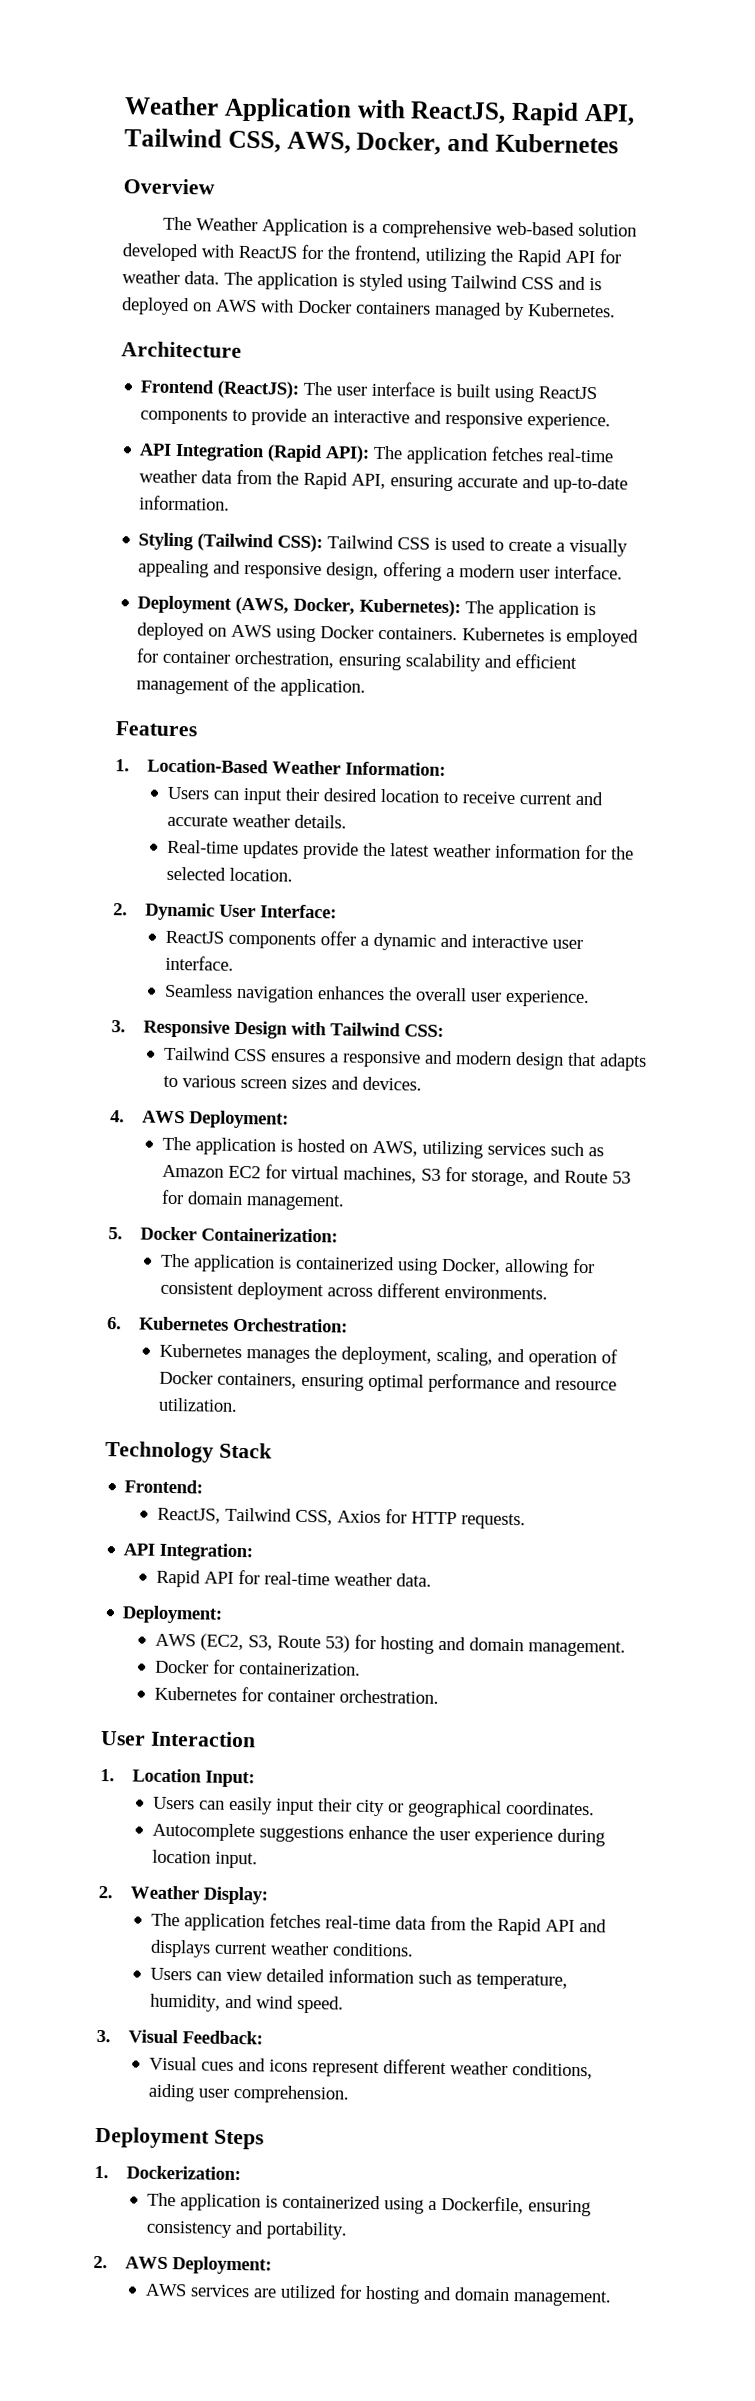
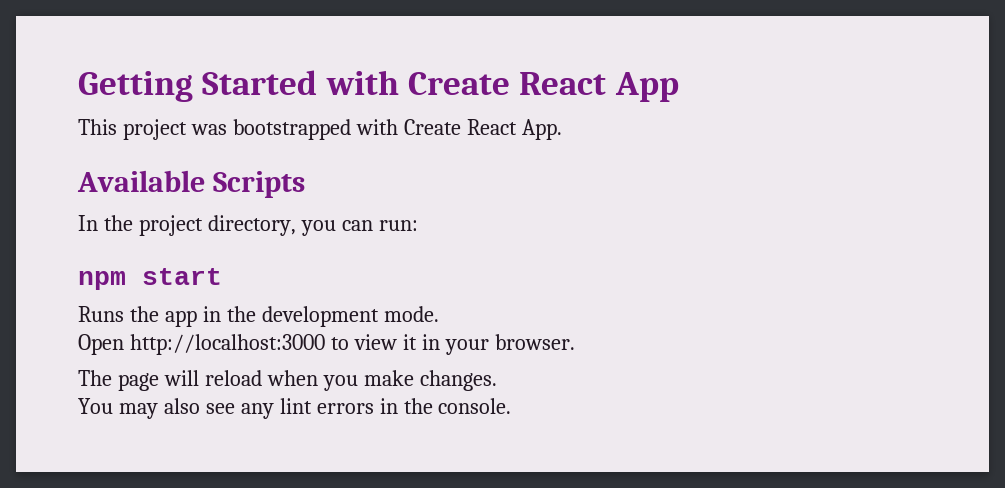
[124,96,635,126] [124,128,619,155] [123,178,215,195] [162,216,637,239] [122,243,621,267] [122,270,602,292] [121,297,616,321] [121,341,242,358] [140,379,598,403] [140,408,612,431] [139,442,615,465] [139,469,629,494] [139,495,231,511] [138,532,629,557] [138,559,624,581] [137,595,597,619] [137,622,640,647] [136,648,579,672] [136,676,367,697] [115,721,197,737] [115,758,447,776] [166,786,604,806] [166,813,347,829] [166,839,634,860] [165,866,293,882] [113,902,338,921] [164,930,583,951] [164,955,234,971] [163,983,590,1008] [111,1019,445,1039] [163,1046,647,1071] [162,1075,422,1091] [110,1110,290,1129] [161,1136,604,1159] [161,1164,631,1187] [160,1189,345,1211] [108,1226,339,1243] [160,1253,595,1277] [159,1281,548,1301] [107,1316,349,1333] [158,1343,618,1368] [158,1370,617,1394] [157,1397,238,1412] [105,1441,272,1463] [124,1479,204,1494] [156,1507,526,1530] [123,1542,254,1562] [155,1569,432,1588] [122,1605,224,1624] [154,1633,626,1657] [154,1659,361,1676] [153,1686,439,1704] [100,1730,256,1748] [100,1768,256,1788] [152,1796,595,1818] [151,1822,605,1847] [151,1849,258,1869] [98,1885,269,1905] [150,1912,607,1936] [149,1939,414,1958] [149,1967,568,1990] [149,1993,344,2014] [96,2029,264,2045] [148,2056,593,2080] [147,2083,350,2104] [95,2126,264,2150] [94,2165,242,2181] [146,2192,591,2217] [145,2220,348,2240] [93,2255,273,2275] [144,2283,612,2307] Weather Application with ReactJS, Rapid API, Tailwind CSS, AWS, Docker, and Kubernetes // Overview // The Weather Application is a comprehensive web-based solution developed with ReactJS for the frontend, utilizing the Rapid API for weather data. The application is styled using Tailwind CSS and is deployed on AWS with Docker containers managed by Kubernetes. // Architecture // Frontend (ReactJS): The user interface is built using ReactJS components to provide an interactive and responsive experience. // API Integration (Rapid API): The application fetches real-time weather data from the Rapid API, ensuring accurate and up-to-date information. // Styling (Tailwind CSS): Tailwind CSS is used to create a visually appealing and responsive design, offering a modern user interface. // Deployment (AWS, Docker, Kubernetes): The application is deployed on AWS using Docker containers. Kubernetes is employed for container orchestration, ensuring scalability and efficient management of the application. // Features // 1. Location-Based Weather Information: // Users can input their desired location to receive current and accurate weather details. // Real-time updates provide the latest weather information for the selected location. // 2. Dynamic User Interface: // ReactJS components offer a dynamic and interactive user interface. // Seamless navigation enhances the overall user experience. // 3. Responsive Design with Tailwind CSS: // Tailwind CSS ensures a responsive and modern design that adapts to various screen sizes and devices. // 4. AWS Deployment: // The application is hosted on AWS, utilizing services such as Amazon EC2 for virtual machines, S3 for storage, and Route 53 for domain management. // 5. Docker Containerization: // The application is containerized using Docker, allowing for consistent deployment across different environments. // 6. Kubernetes Orchestration: // Kubernetes manages the deployment, scaling, and operation of Docker containers, ensuring optimal performance and resource utilization. // Technology Stack // Frontend: // ReactJS, Tailwind CSS, Axios for HTTP requests. // API Integration: // Rapid API for real-time weather data. // Deployment: // AWS (EC2, S3, Route 53) for hosting and domain management. // Docker for containerization. // Kubernetes for container orchestration. // User Interaction // 1. Location Input: // Users can easily input their city or geographical coordinates. // Autocomplete suggestions enhance the user experience during location input. // 2. Weather Display: // The application fetches real-time data from the Rapid API and displays current weather conditions. // Users can view detailed information such as temperature, humidity, and wind speed. // 3. Visual Feedback: // Visual cues and icons represent different weather conditions, aiding user comprehension. // Deployment Steps // 1. Dockerization: // The application is containerized using a Dockerfile, ensuring consistency and portability. // 2. AWS Deployment: // AWS services are utilized for hosting and domain management. -> [78,70,679,102] [78,119,562,140] [77,170,305,198] [78,215,418,236] [78,268,222,290] [78,306,439,327] [78,334,575,355] [78,370,497,391] [78,398,512,419] Getting Started with Create React App // This project was bootstrapped with Create React App. // Available Scripts // In the project directory, you can run: // npm start // Runs the app in the development mode. // Open http://localhost:3000 to view it in your browser. // The page will reload when you make changes. // You may also see any lint errors in the console.

